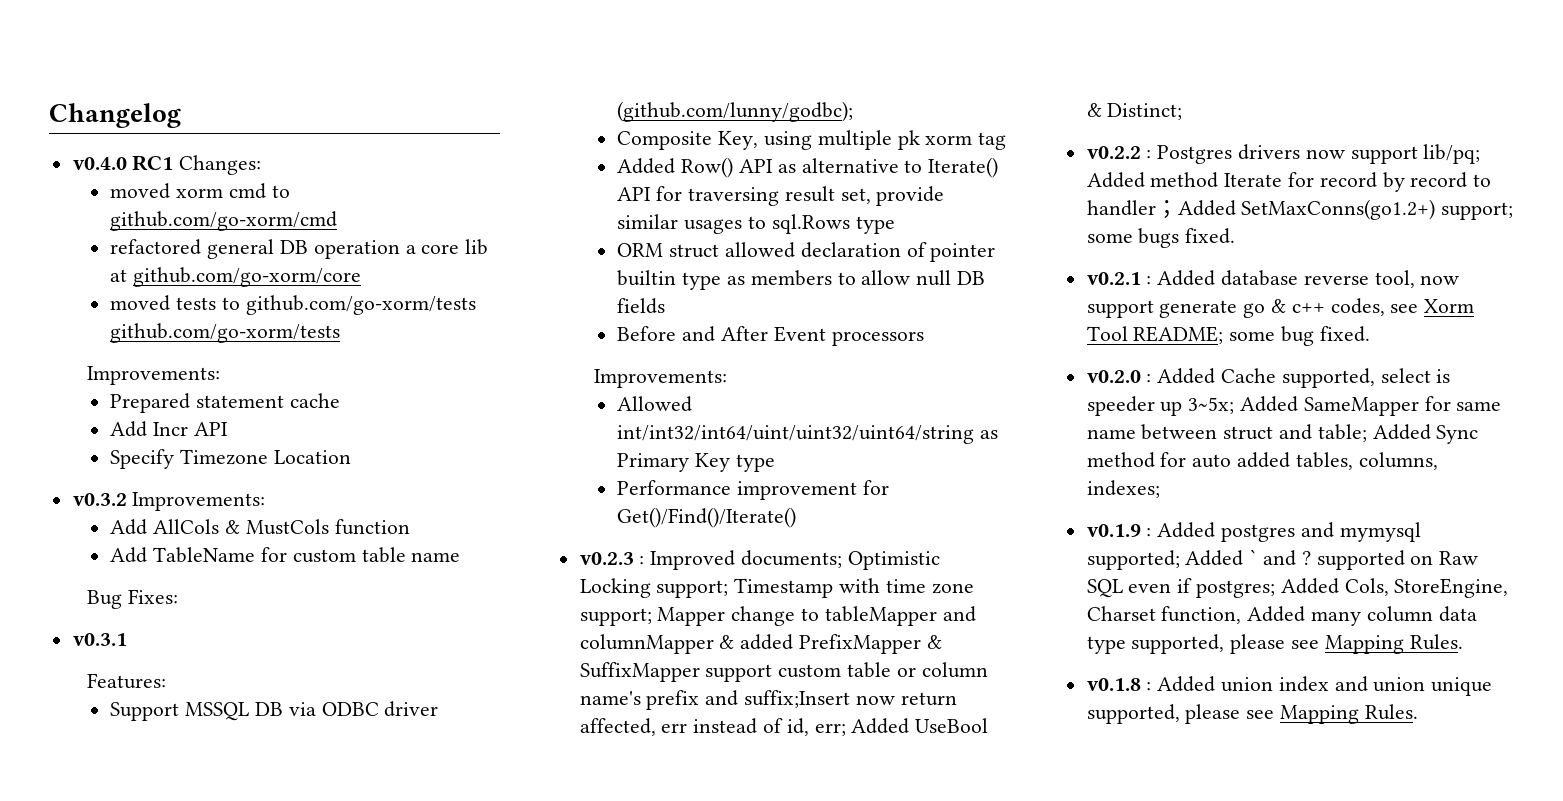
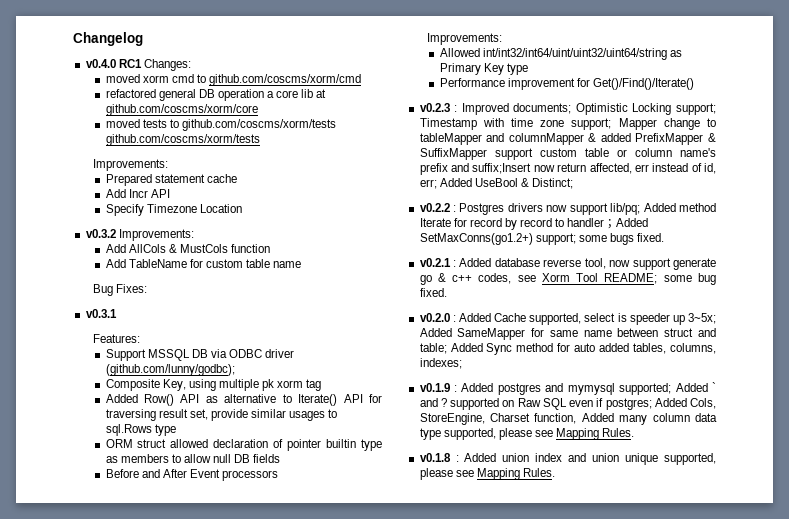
[110,211,338,231] github.com/go-xorm/cmd -> [208,74,361,86] github.com/coscms/xorm/cmd
[133,267,362,287] github.com/go-xorm/core -> [105,104,258,116] github.com/coscms/xorm/core
[245,295,476,315] [110,323,341,343] github.com/go-xorm/tests github.com/go-xorm/tests -> [181,119,336,131] [105,134,260,146] github.com/coscms/xorm/tests github.com/coscms/xorm/tests

